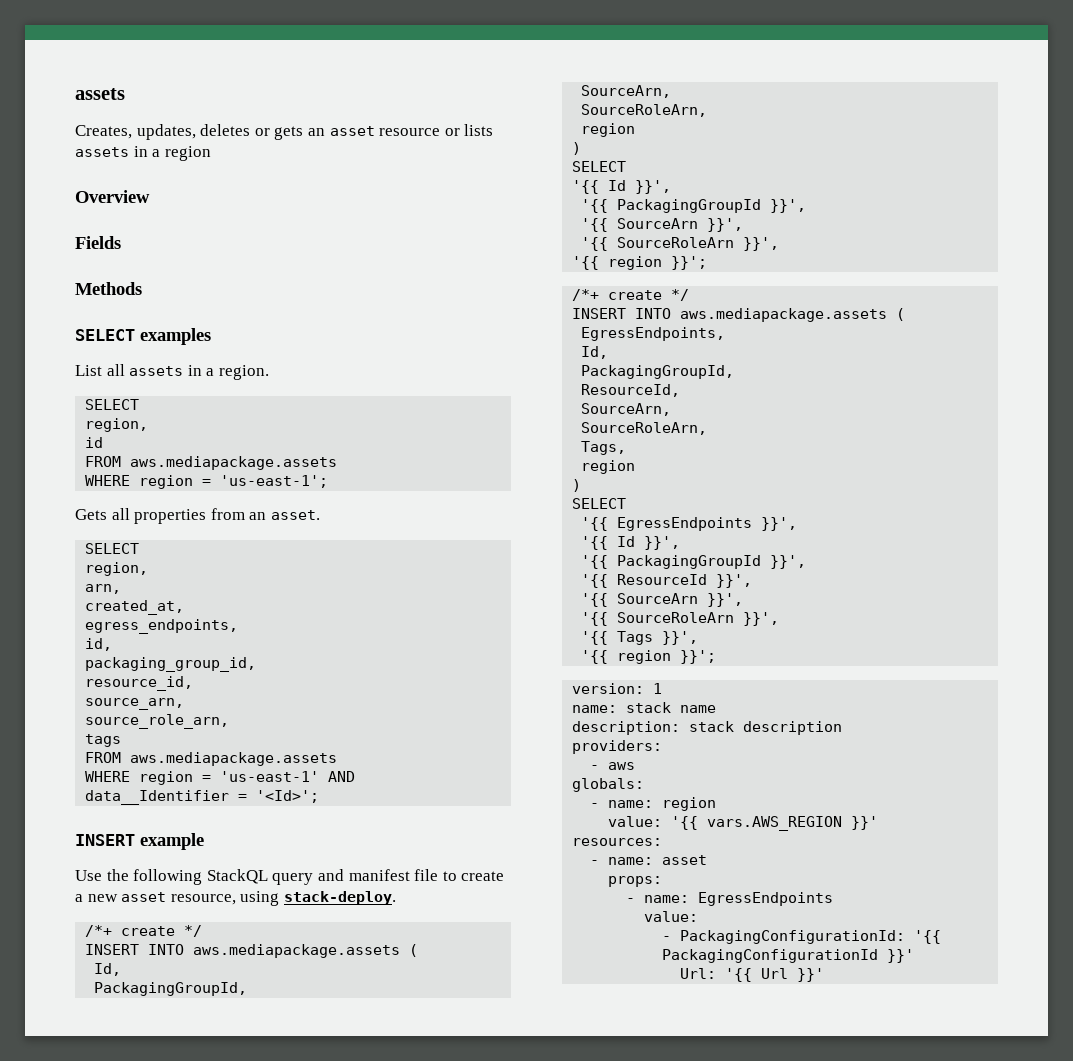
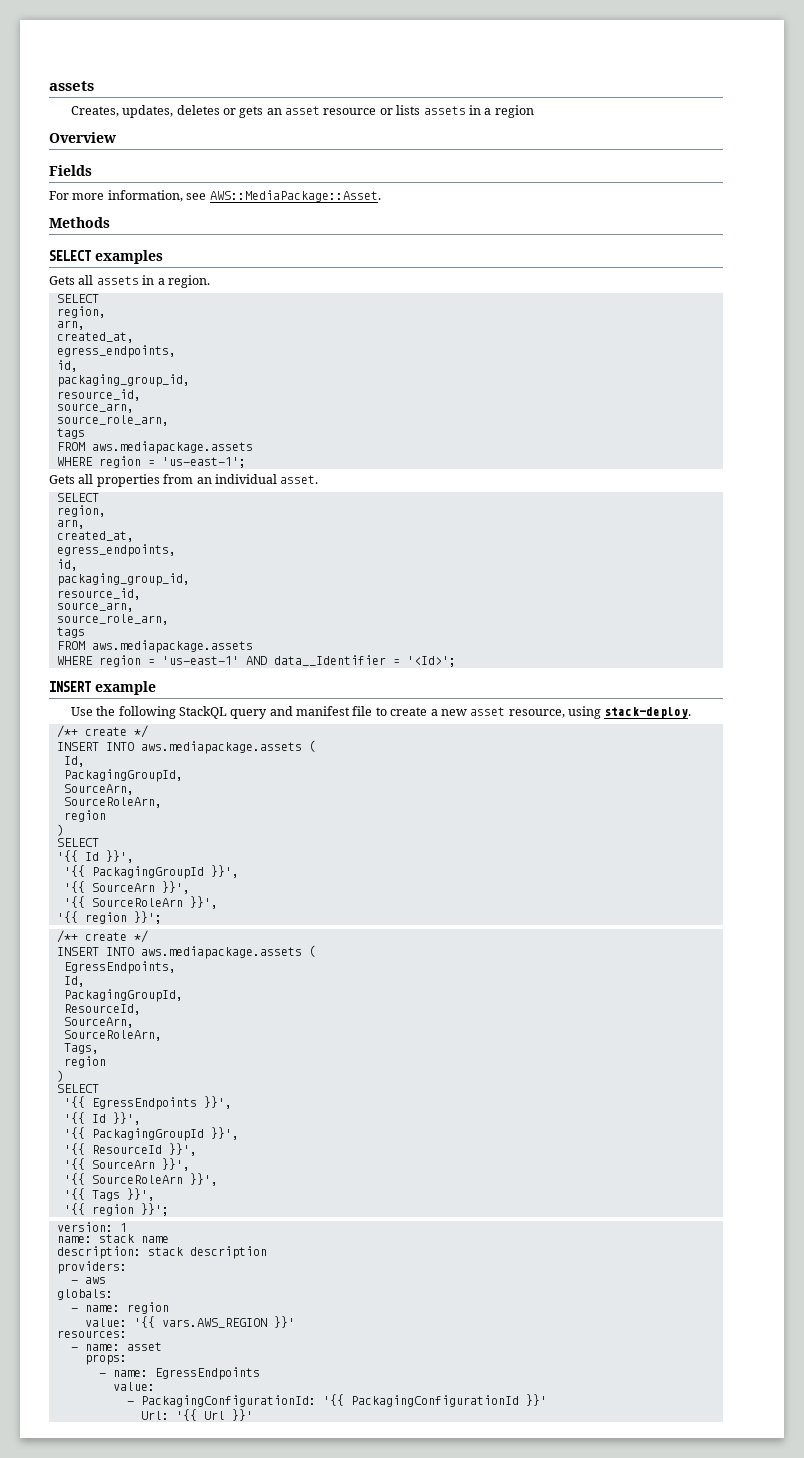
(121, 242) none -> [49,190,381,202] // For more information, see AWS::MediaPackage::Asset.
[75,365,102,376] List -> [49,276,75,285] Gets
[85,437,104,448] id -> [56,320,85,330] [56,332,134,343] [56,345,176,358] [56,360,78,372] [56,374,190,387] [56,389,141,401] [56,403,134,413] [56,415,169,426] [56,428,85,439] arn, // created_at, // egress_endpoints, // id, // packaging_group_id, // resource_id, // source_arn, // source_role_arn, // tags
(267, 516) none -> [214,474,277,484] individual

